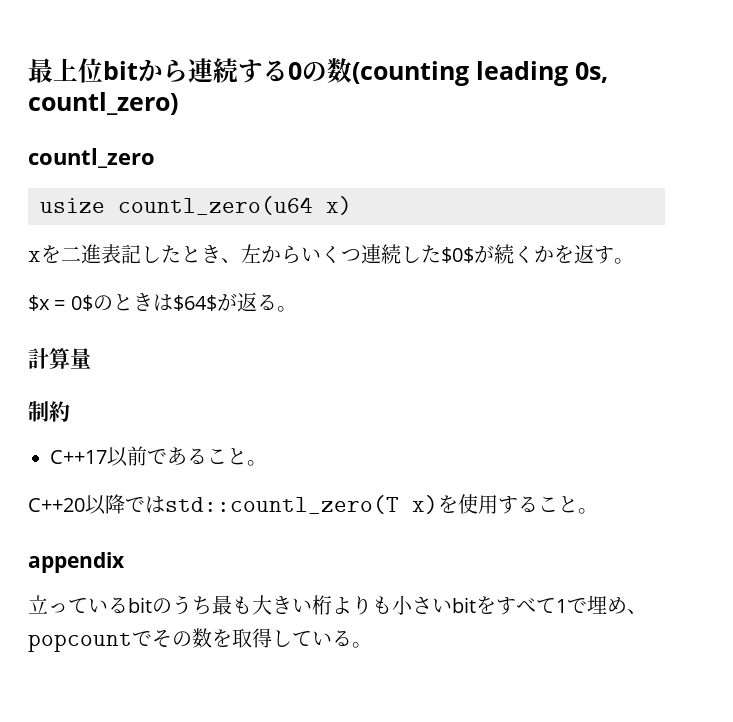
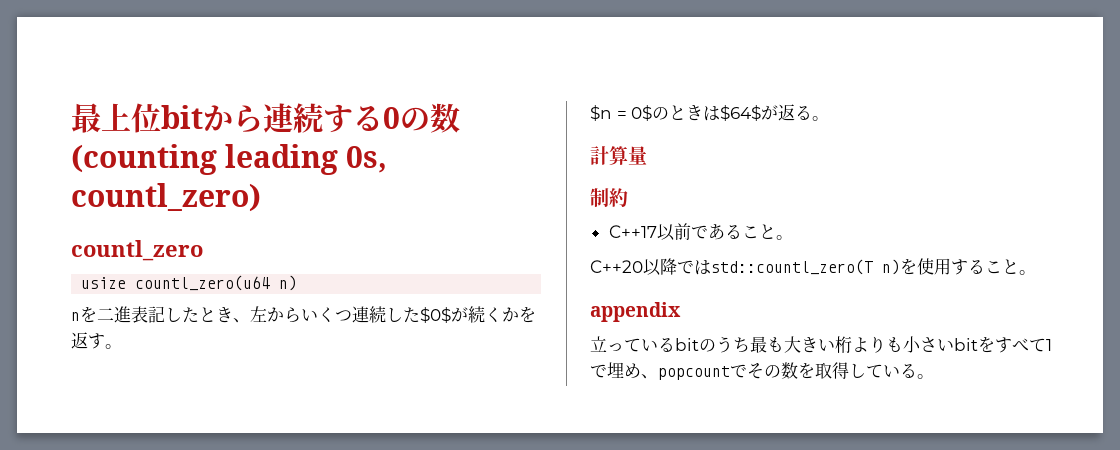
[326,196,352,215] [28,251,41,262] x) // x -> [279,275,298,291] [71,312,80,321] n) // n
[28,295,50,311] $x -> [590,105,612,121] $n
[412,495,438,514] x) -> [882,259,900,275] n)

